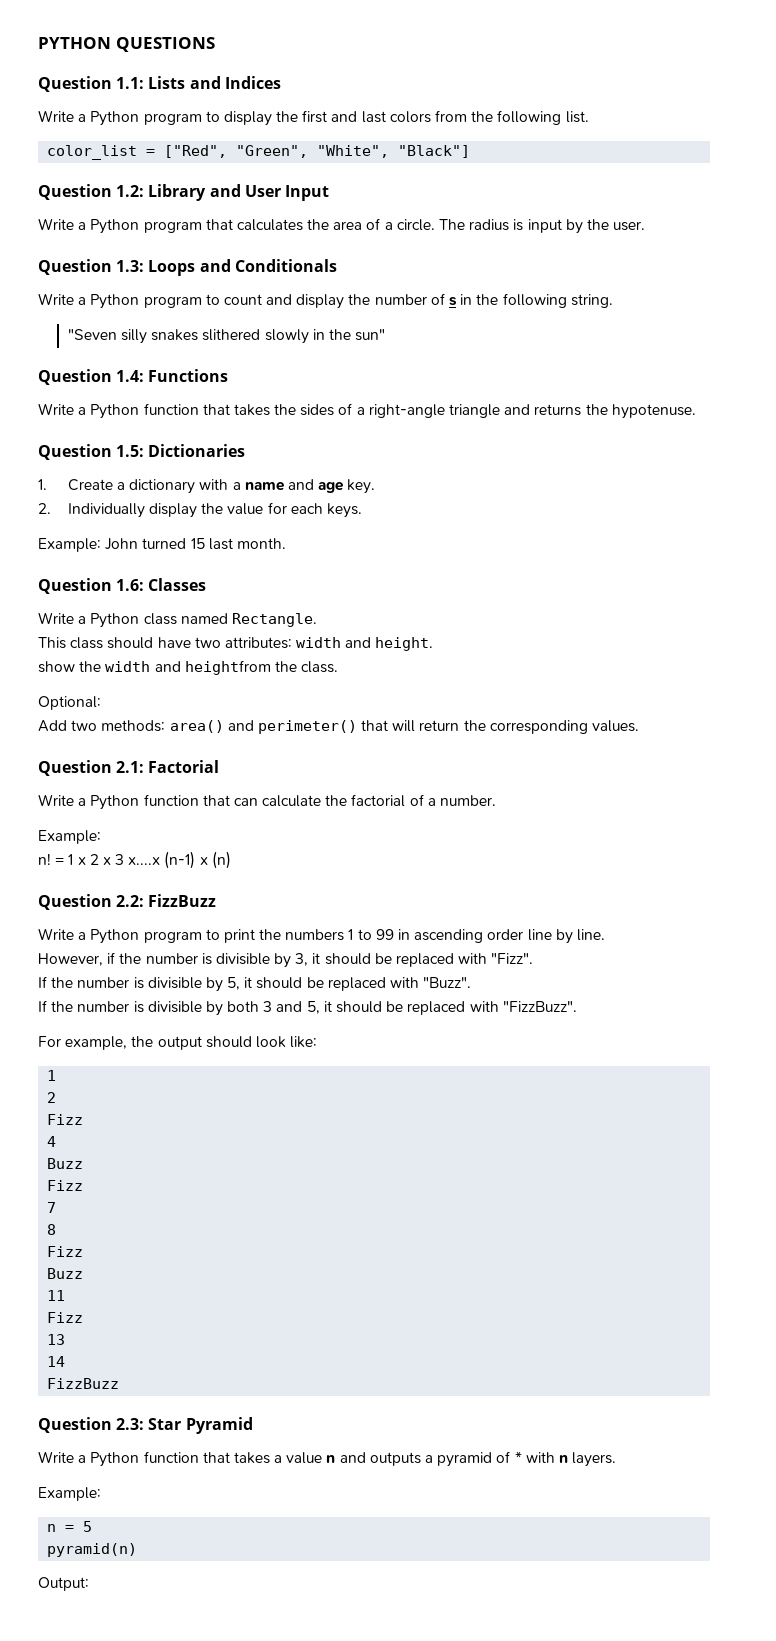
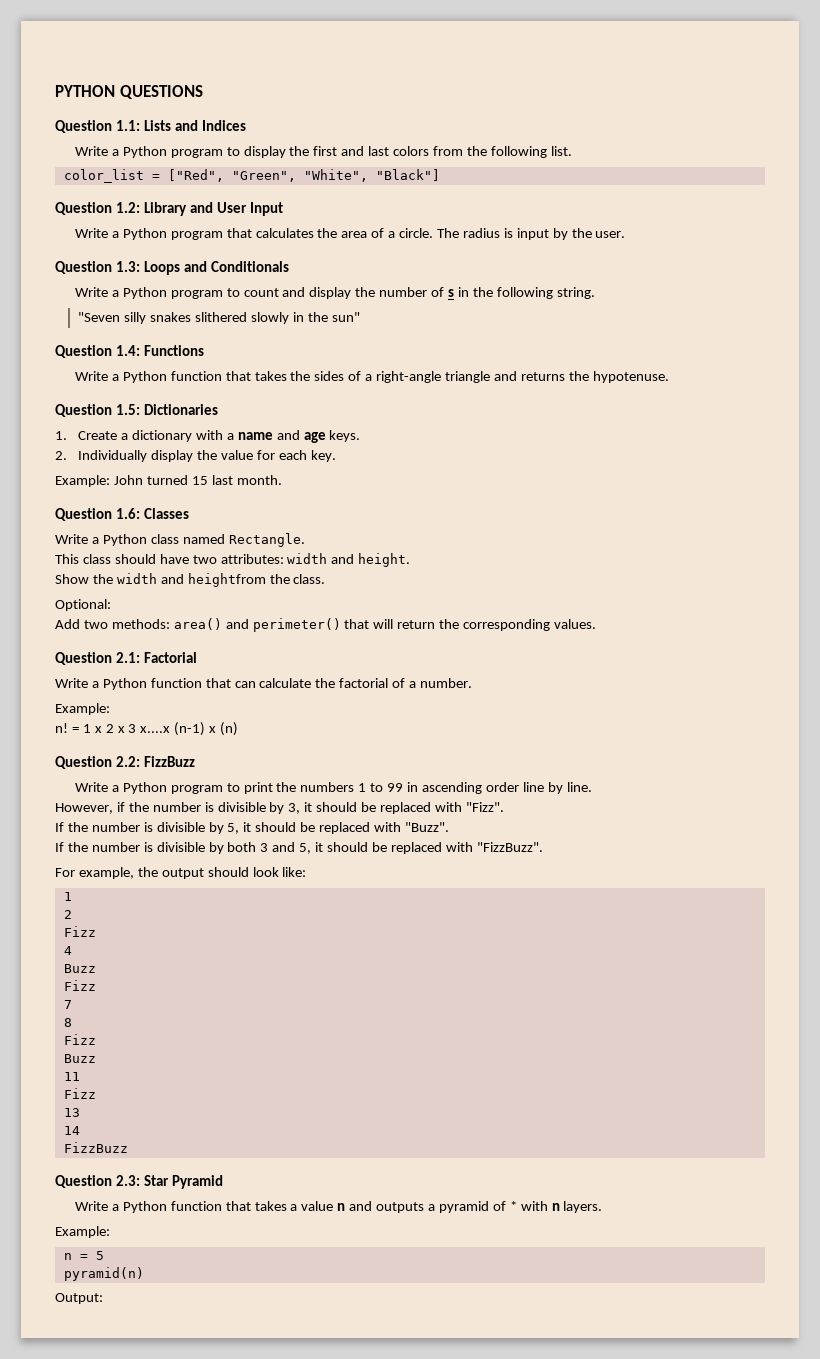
[347,479,376,494] key. -> [329,430,361,442] keys.
[326,503,362,518] keys. -> [310,450,336,462] key.
[38,661,75,673] show -> [55,574,89,584] Show

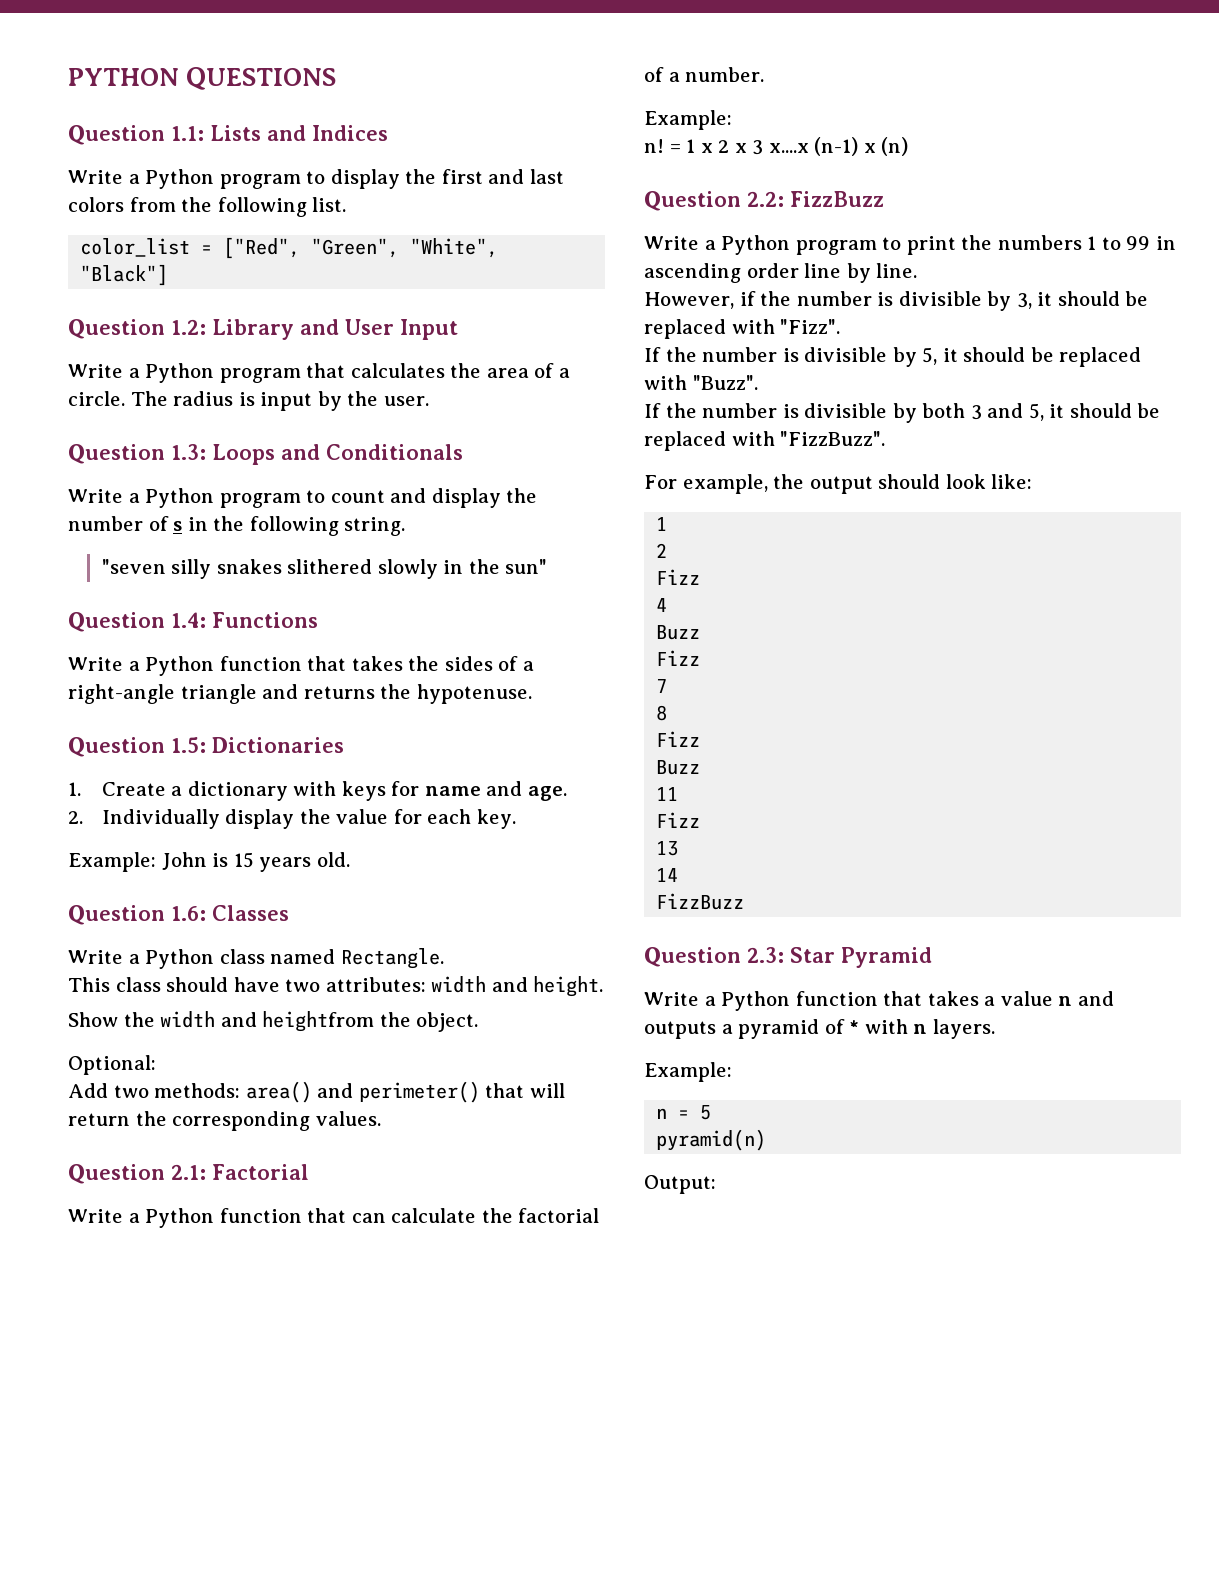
[78,312,121,322] "Seven -> [101,559,166,574] "seven
[226,430,361,443] a name and age keys. -> [341,781,567,801] keys for name and age.
[146,475,282,485] turned 15 last month. -> [212,852,350,872] is 15 years old.
[293,574,326,584] class. -> [416,1012,479,1032] object.

